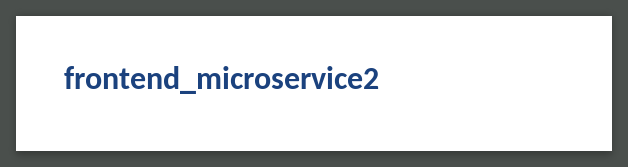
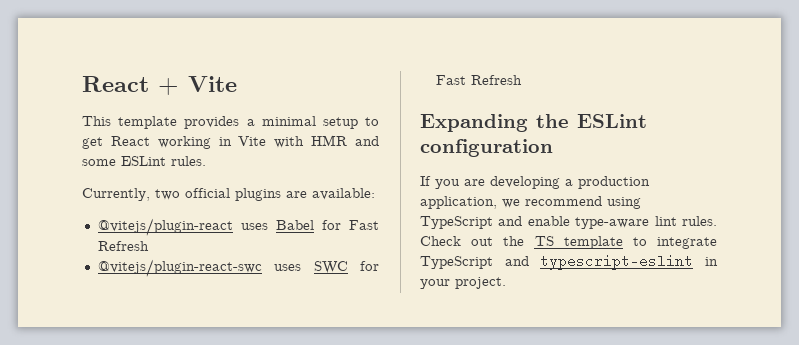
[64,66,379,94] frontend_microservice2 -> [82,76,237,95] [82,116,379,129] [82,135,379,149] [82,156,206,166] [82,188,375,201] [97,218,379,236] [97,241,149,251] [97,259,379,277] [435,75,522,85] [420,114,647,132] [420,139,553,157] [420,176,650,189] [420,196,641,209] [420,216,717,229] [420,236,717,249] [420,254,718,270] [420,277,506,289] React + Vite // This template provides a minimal setup to get React working in Vite with HMR and some ESLint rules. // Currently, two official plugins are available: // @vitejs/plugin-react uses Babel for Fast Refresh // @vitejs/plugin-react-swc uses SWC for Fast Refresh // Expanding the ESLint configuration // If you are developing a production application, we recommend using TypeScript and enable type-aware lint rules. Check out the TS template to integrate TypeScript and typescript-eslint in your project.

